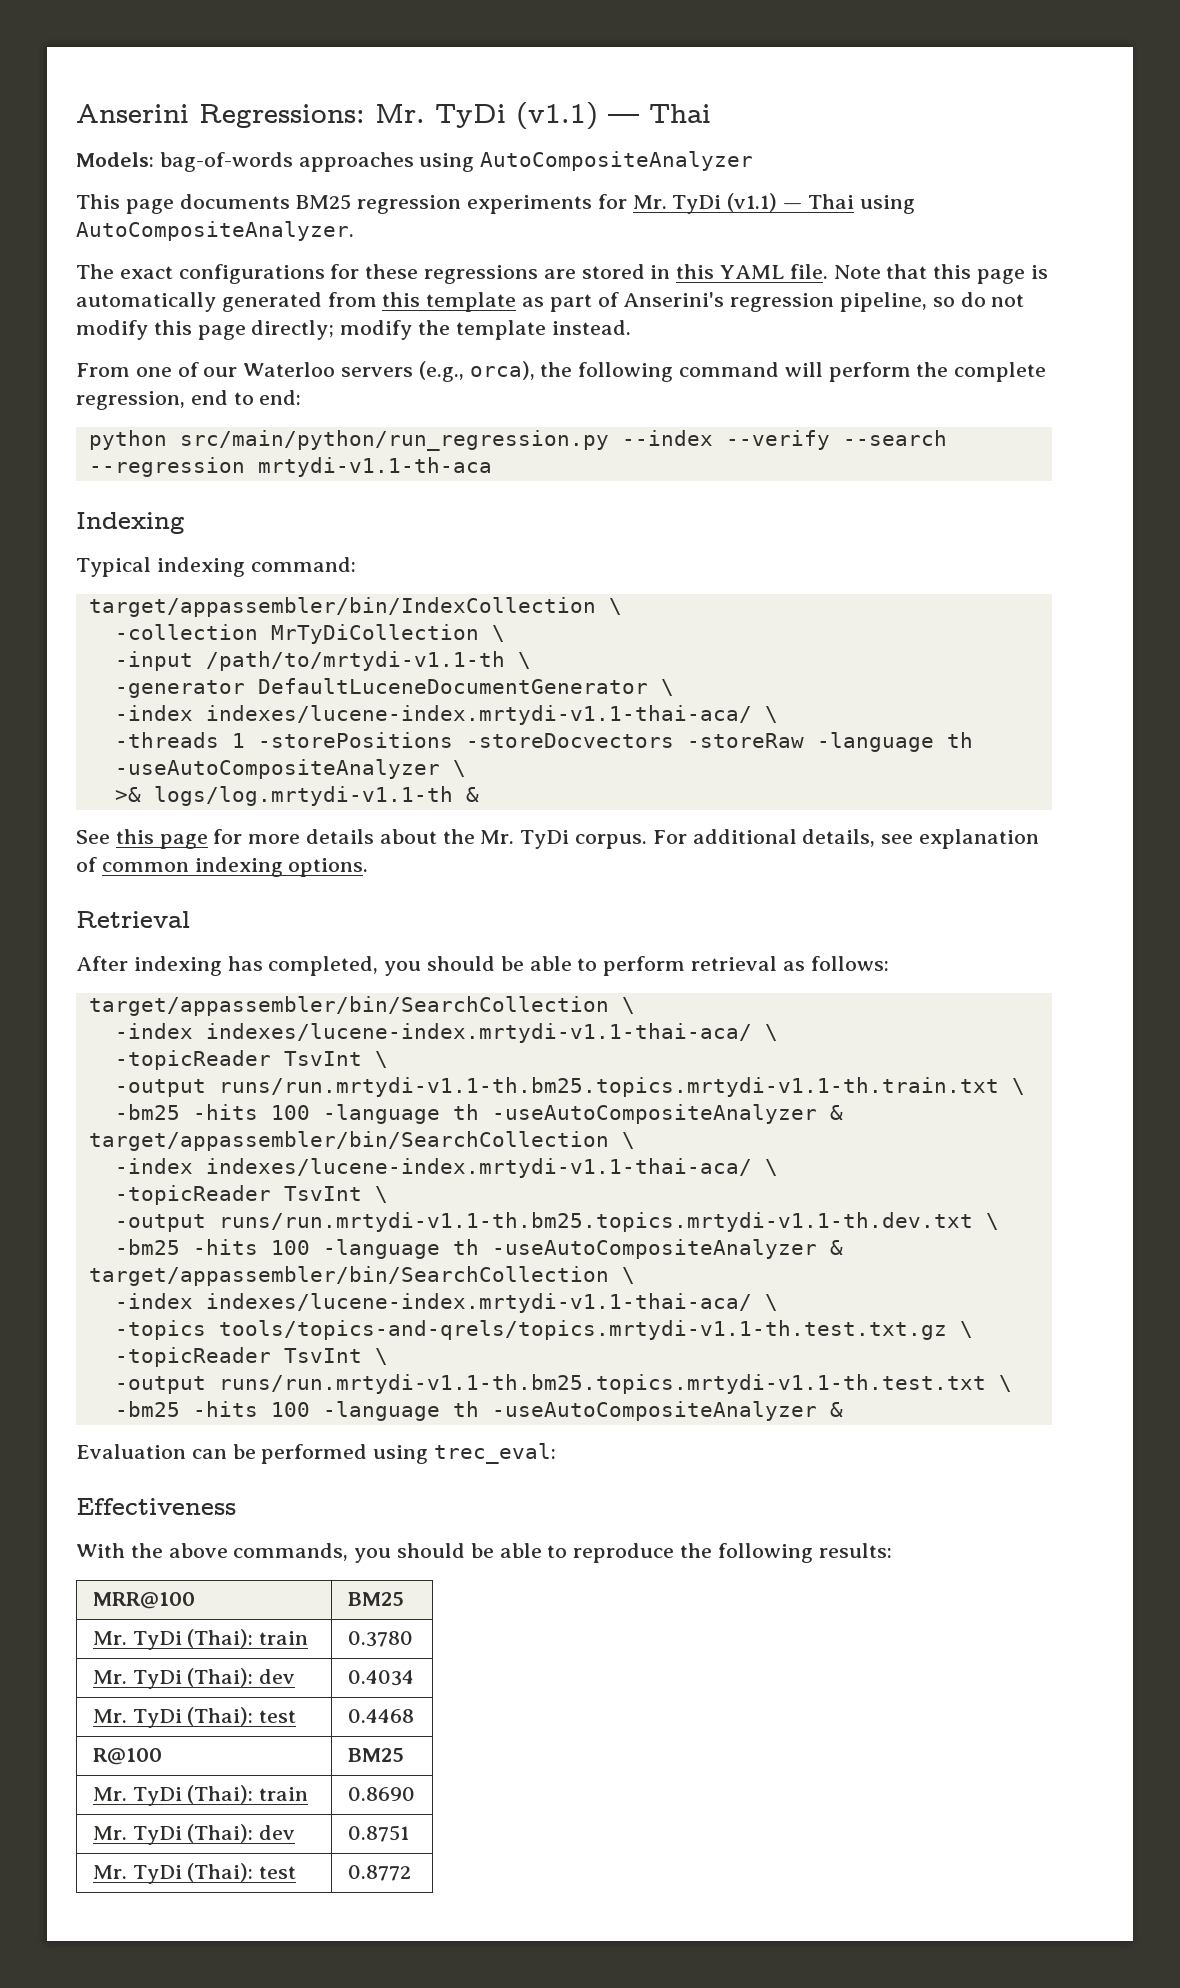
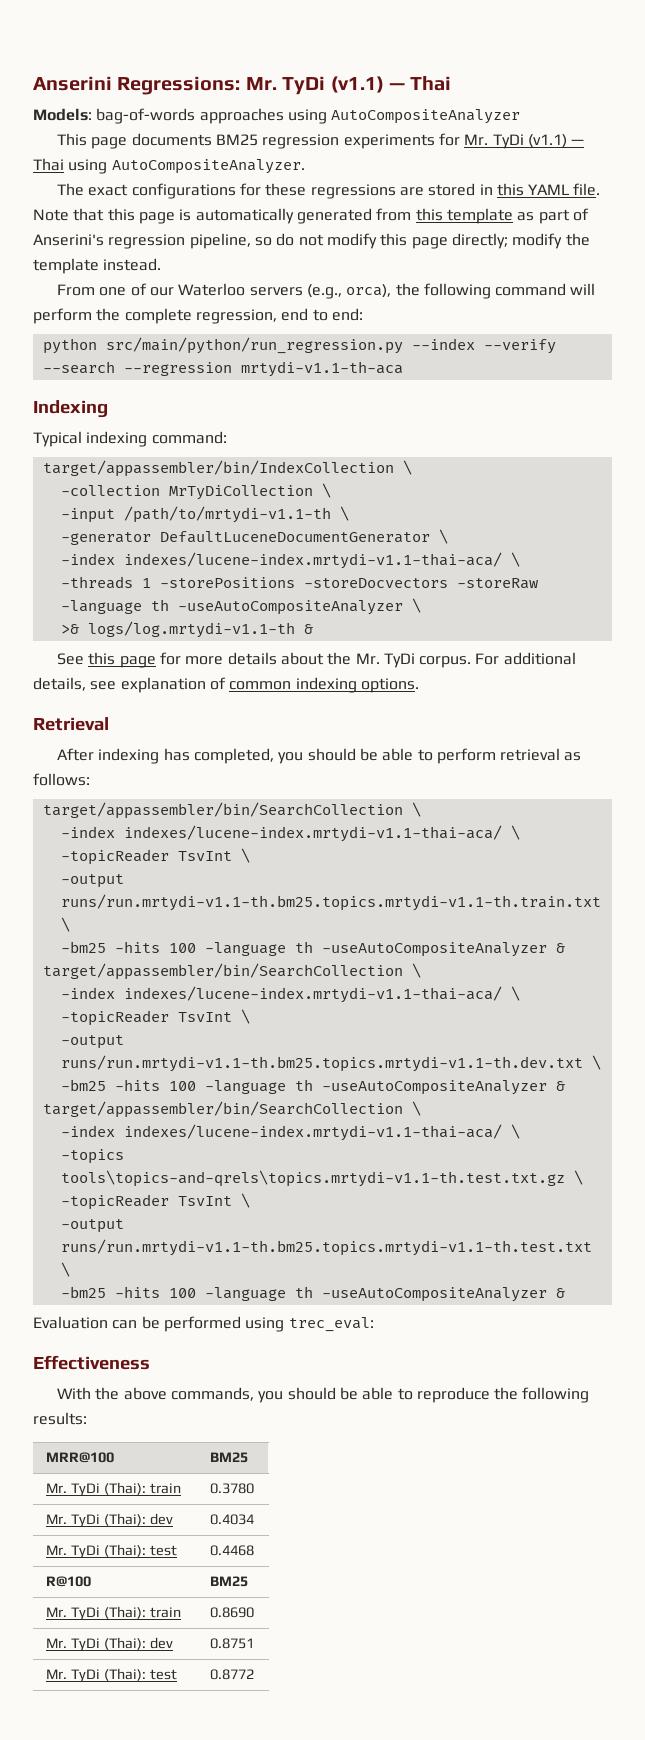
[218,1320,947,1340] tools/topics-and-qrels/topics.mrtydi-v1.1-th.test.txt.gz -> [60,1170,565,1187] tools\topics-and-qrels\topics.mrtydi-v1.1-th.test.txt.gz

